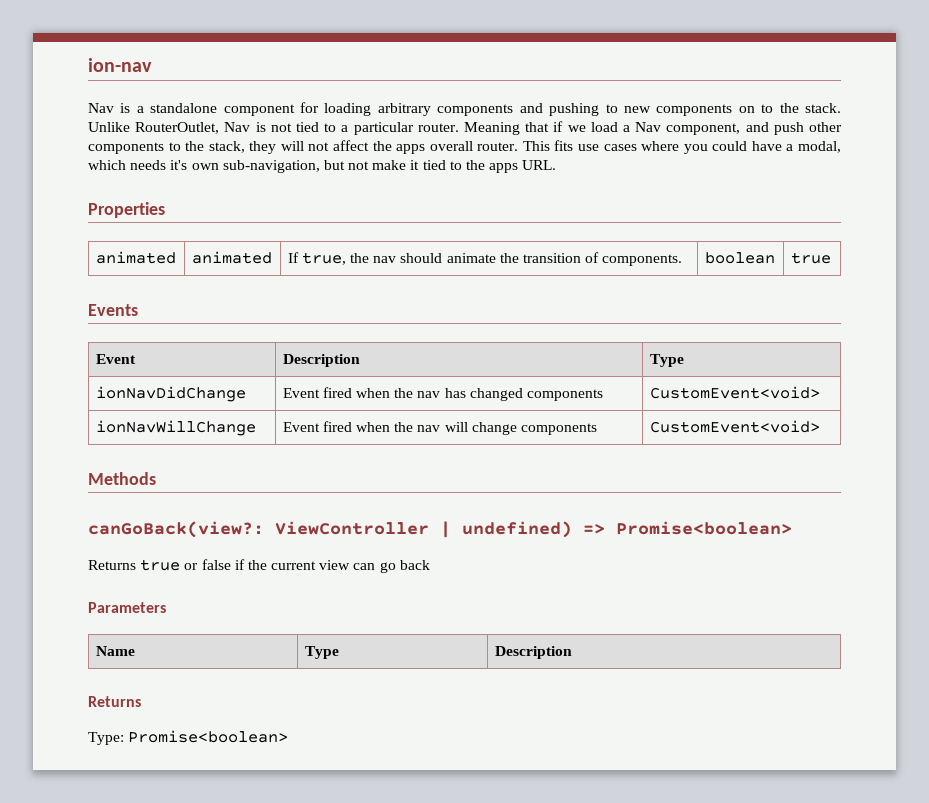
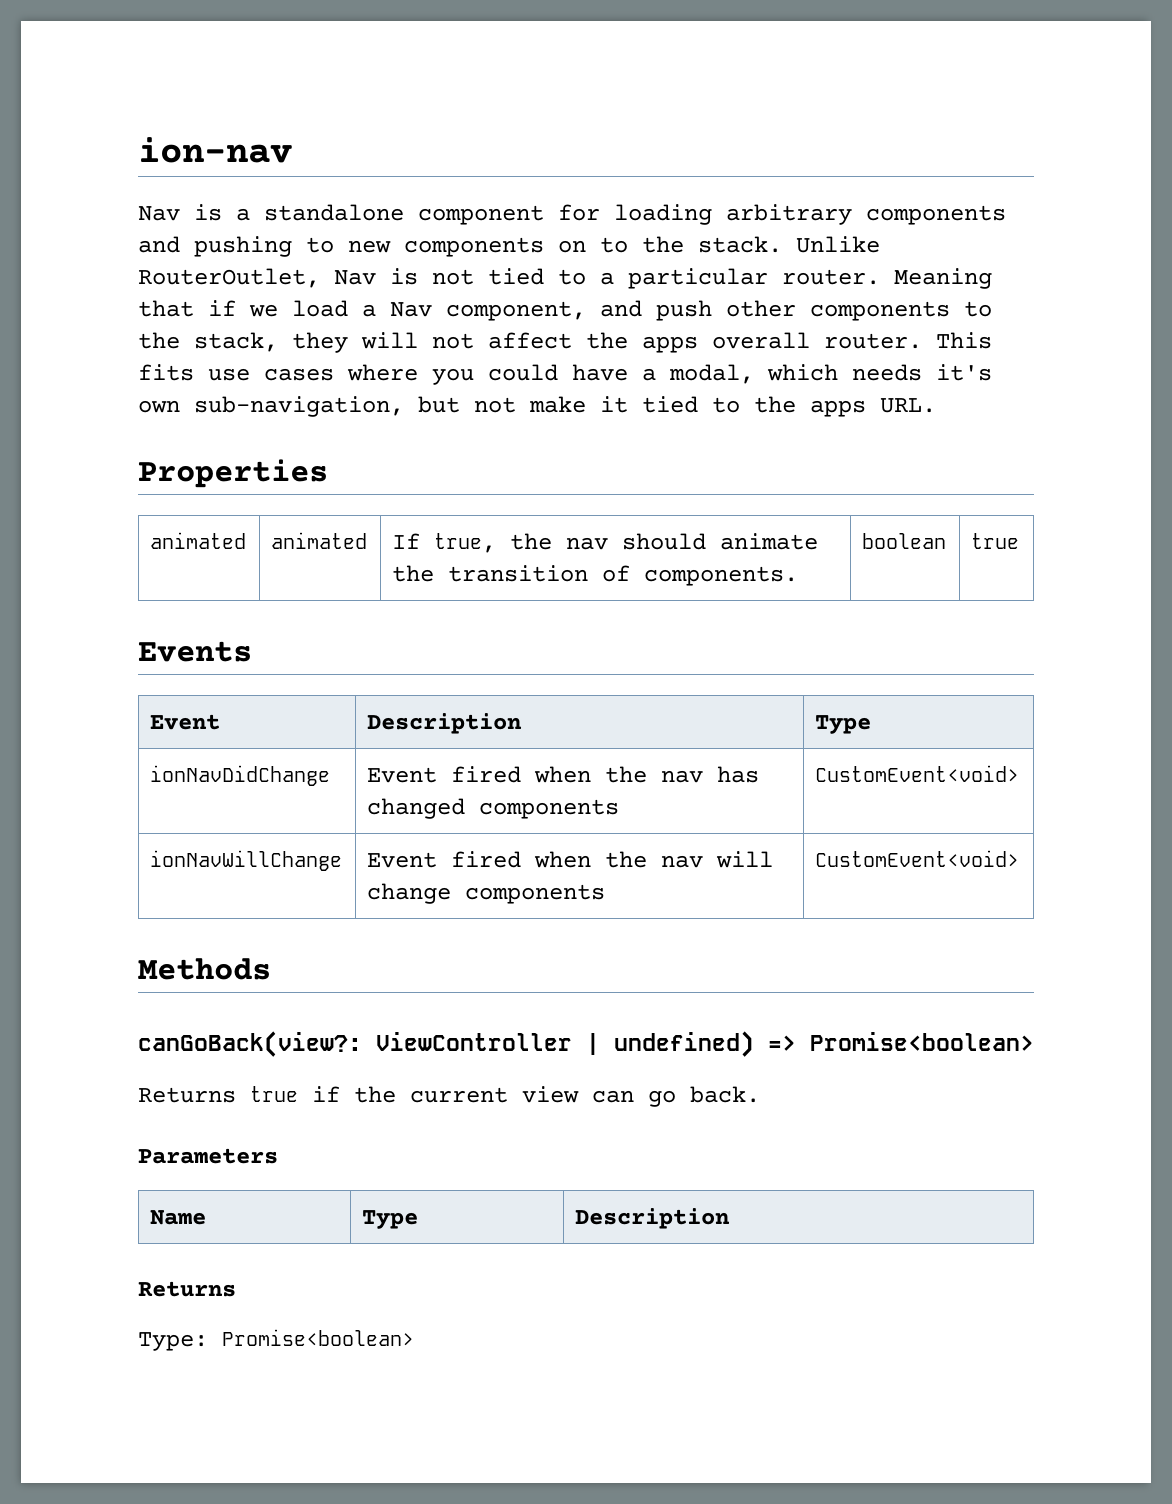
[184,559,231,570] or false -> (298, 1094) none
[399,560,430,570] back -> [690,1086,760,1103] back.

